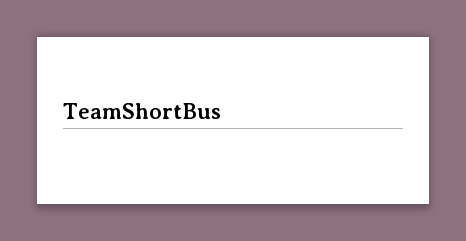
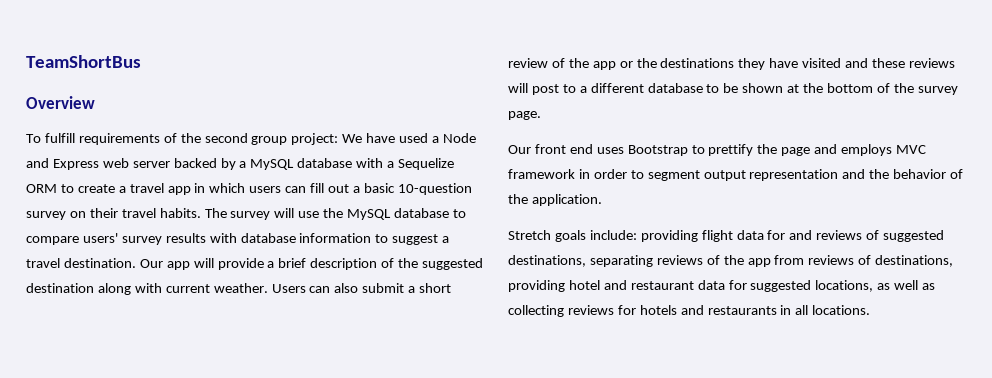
(221, 111) none -> [26,96,95,109] [26,133,476,145] [26,158,455,170] [26,183,472,195] [26,208,466,220] [26,233,450,245] [26,258,484,270] [26,283,452,295] [508,58,955,70] [508,83,958,95] [508,111,541,120] [508,144,927,156] [508,169,964,181] [508,194,602,206] [508,230,945,242] [508,255,954,267] [508,280,936,292] [508,305,871,317] // Overview // To fulfill requirements of the second group project: We have used a Node and Express web server backed by a MySQL database with a Sequelize ORM to create a travel app in which users can fill out a basic 10-question survey on their travel habits. The survey will use the MySQL database to compare users' survey results with database information to suggest a travel destination. Our app will provide a brief description of the suggested destination along with current weather. Users can also submit a short review of the app or the destinations they have visited and these reviews will post to a different database to be shown at the bottom of the survey page. // Our front end uses Bootstrap to prettify the page and employs MVC framework in order to segment output representation and the behavior of the application. // Stretch goals include: providing flight data for and reviews of suggested destinations, separating reviews of the app from reviews of destinations, providing hotel and restaurant data for suggested locations, as well as collecting reviews for hotels and restaurants in all locations.

